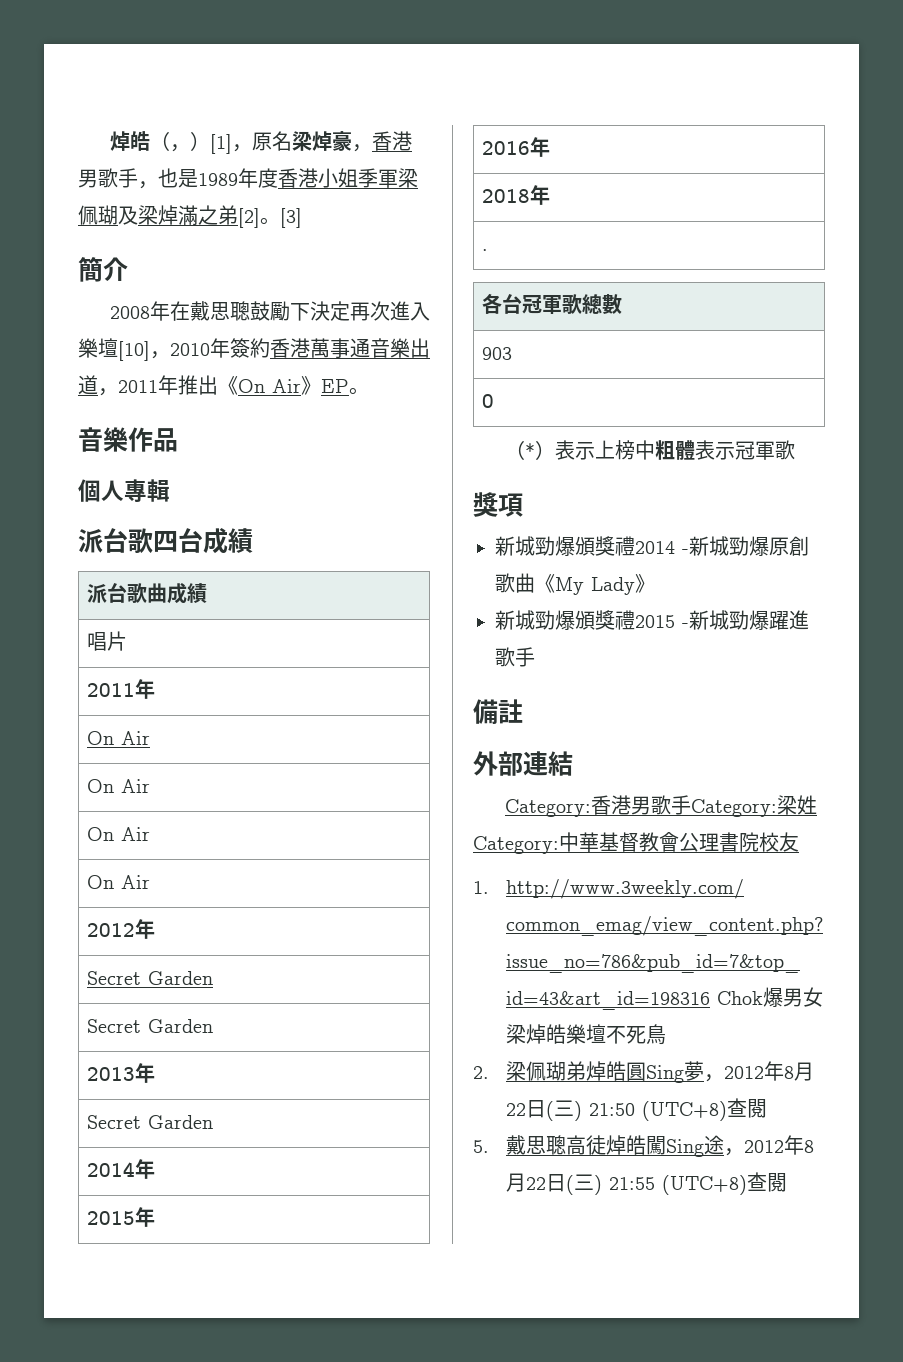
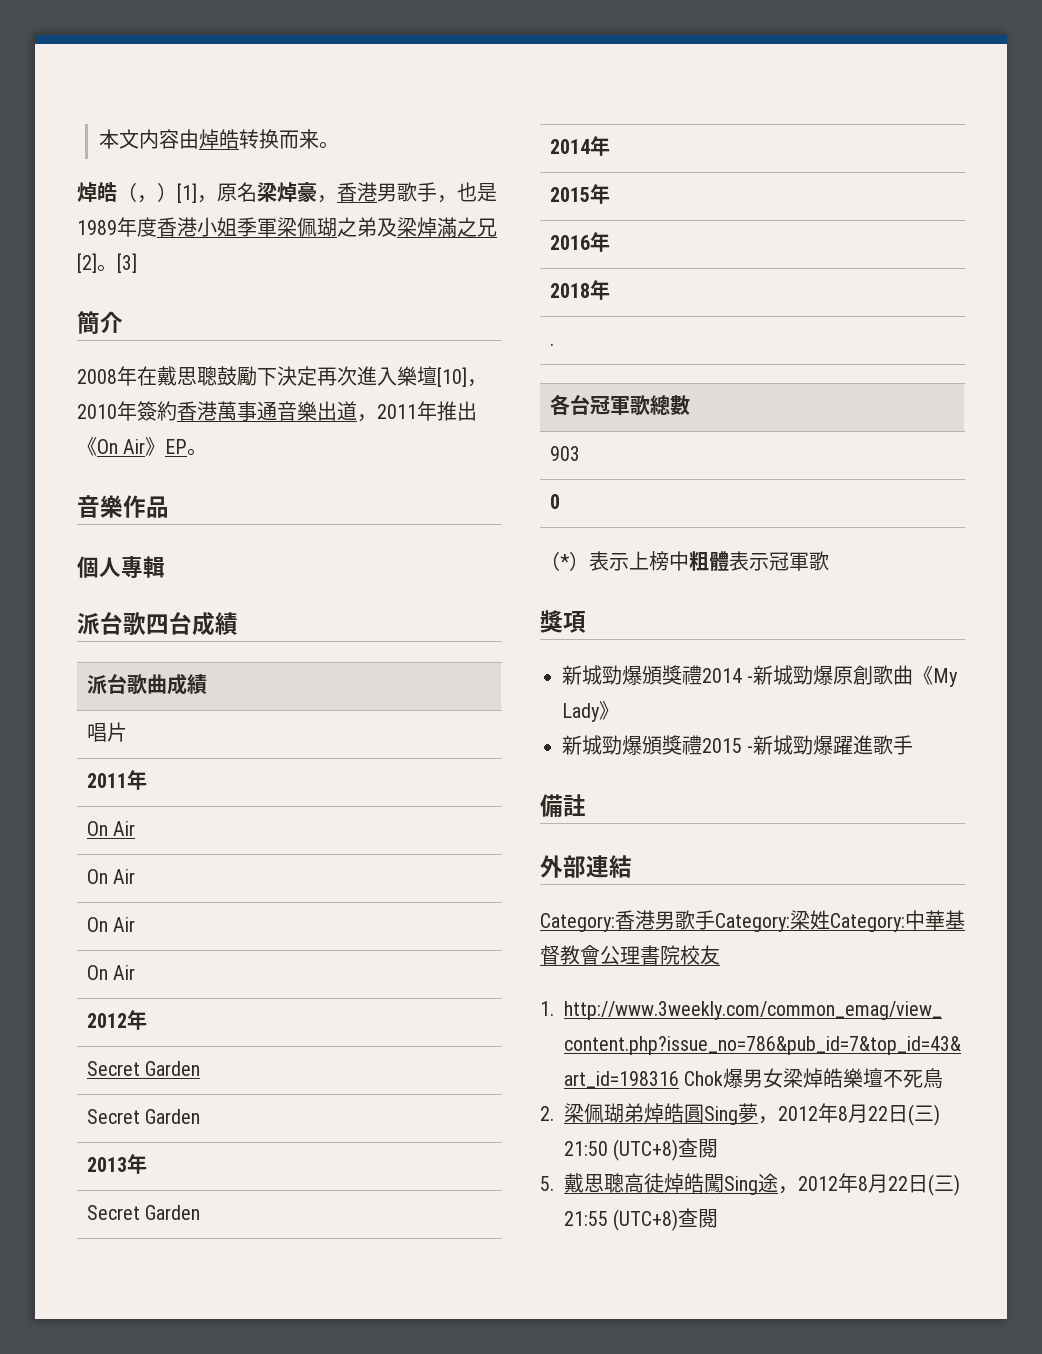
(109, 141) none -> [99,129,340,149] 本文内容由焯皓转换而来。 //
(118, 215) none -> [337,217,377,237] 之弟
[218,205,238,225] 弟 -> [477,218,497,237] 兄

